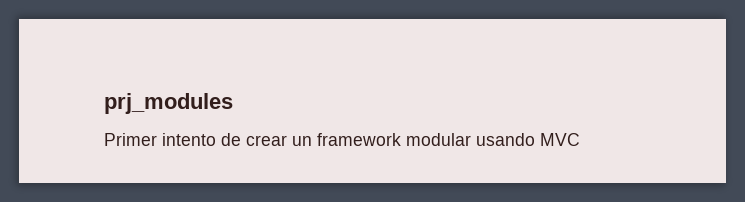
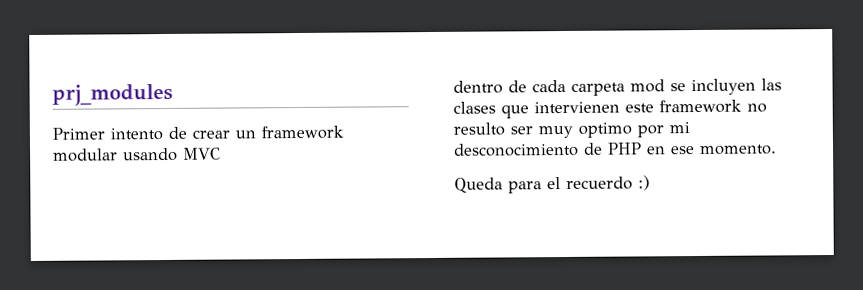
(580, 139) none -> [453,78,782,96] [453,99,767,119] [453,122,690,139] [453,142,777,157] [454,175,650,194] // dentro de cada carpeta mod se incluyen las clases que intervienen este framework no resulto ser muy optimo por mi desconocimiento de PHP en ese momento. // Queda para el recuerdo :)

